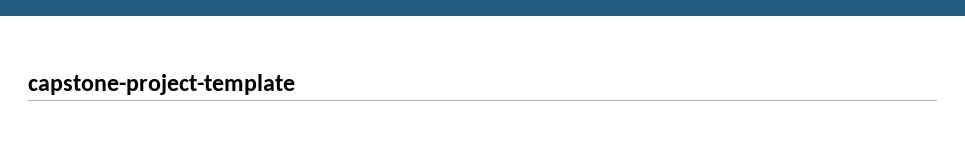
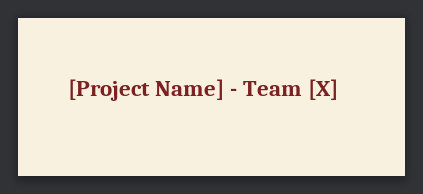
[28,74,295,95] capstone-project-template -> [68,79,339,101] [Project Name] - Team [X]

